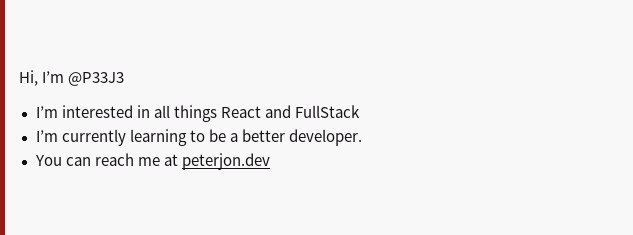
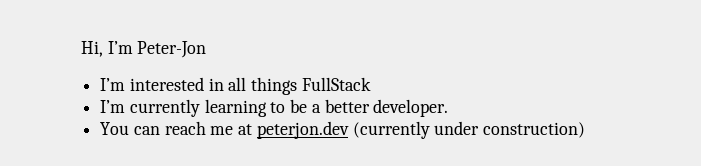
[68,72,125,86] @P33J3 -> [137,41,207,58] Peter-Jon
[220,105,291,118] React and -> (298, 86) none
(270, 161) none -> [352,121,586,139] (currently under construction)

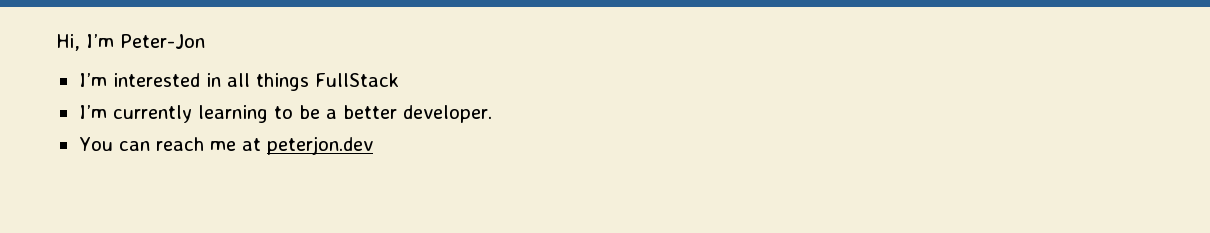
[352,121,586,139] (currently under construction) -> (373, 145) none

